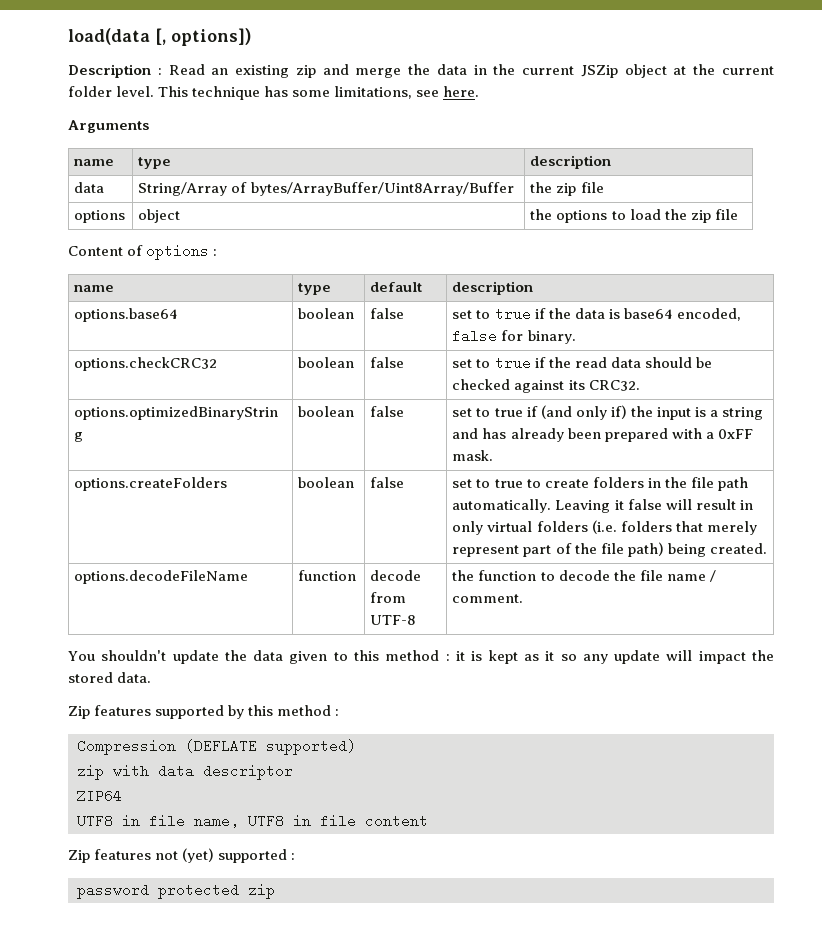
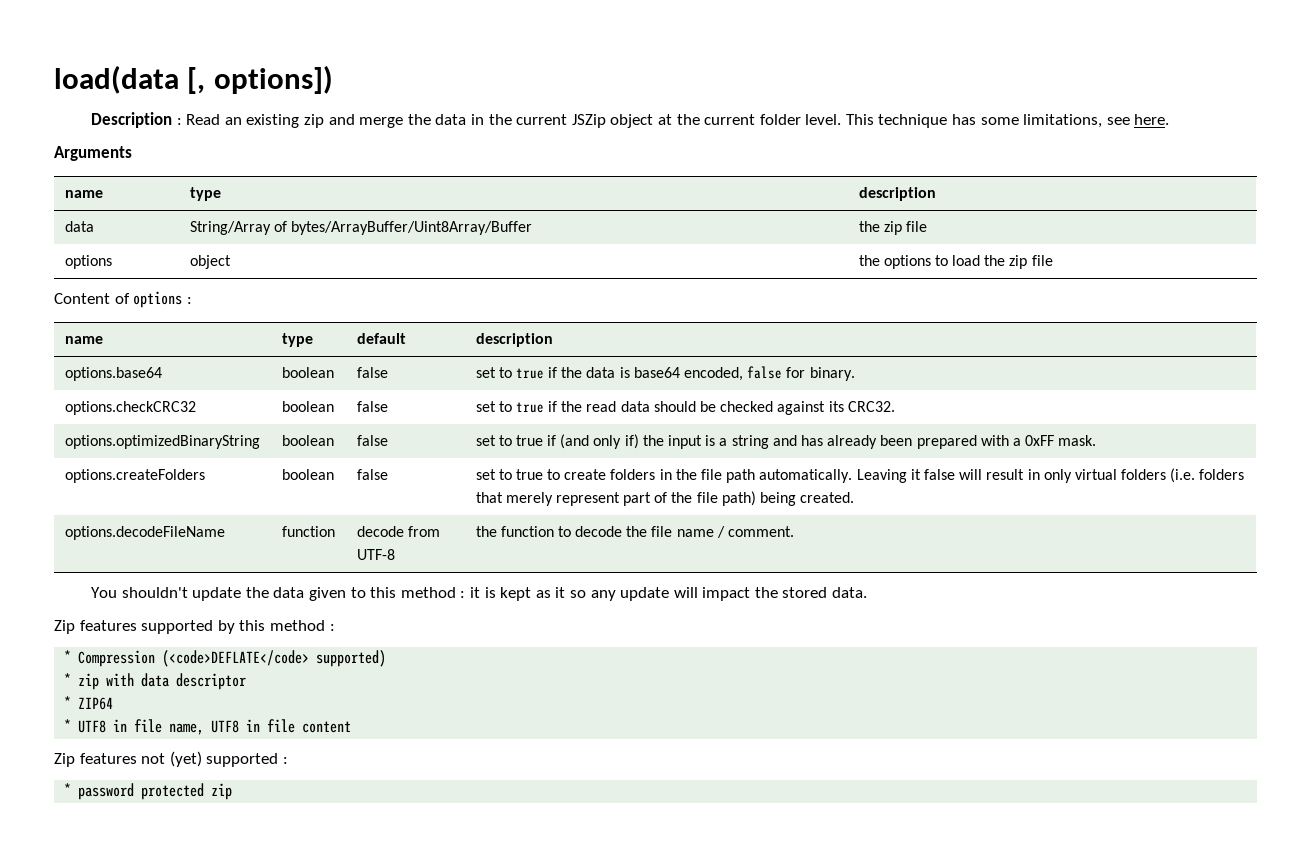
[77,739,257,755] Compression (DEFLATE -> [64,650,310,667] * Compression (<code>DEFLATE</code>
(356, 747) none -> [64,673,72,686] *
(293, 772) none -> [64,696,72,709] *
(122, 796) none -> [64,719,72,732] *
(296, 856) none -> [64,783,72,796] *

